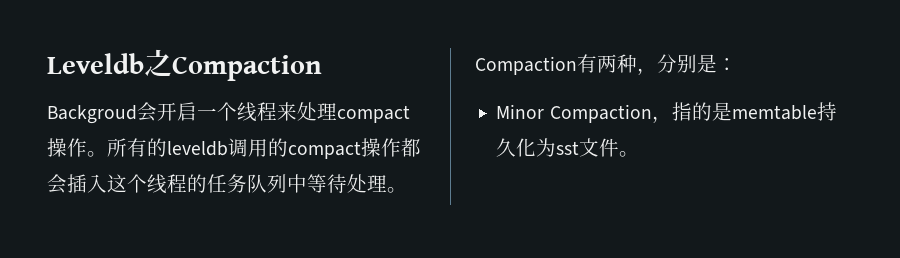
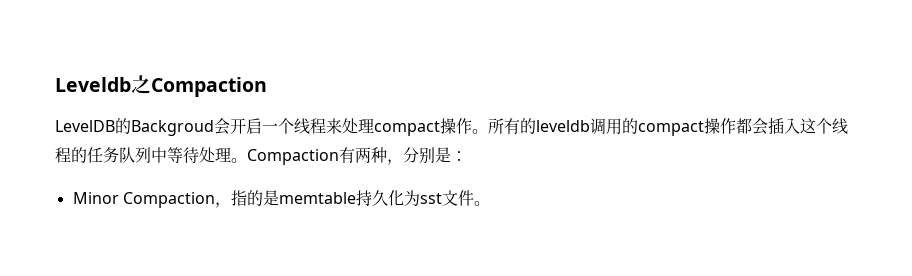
(322, 68) none -> [55,118,131,134] LevelDB的

